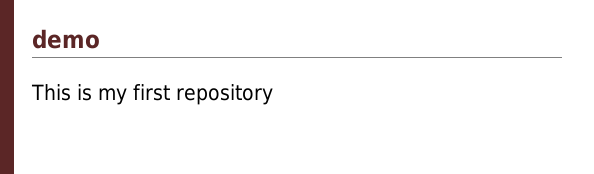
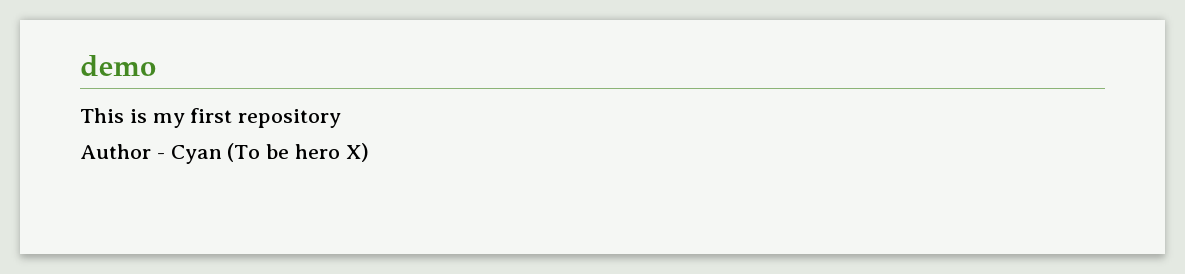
(273, 94) none -> [80,143,369,164] // Author - Cyan (To be hero X)

